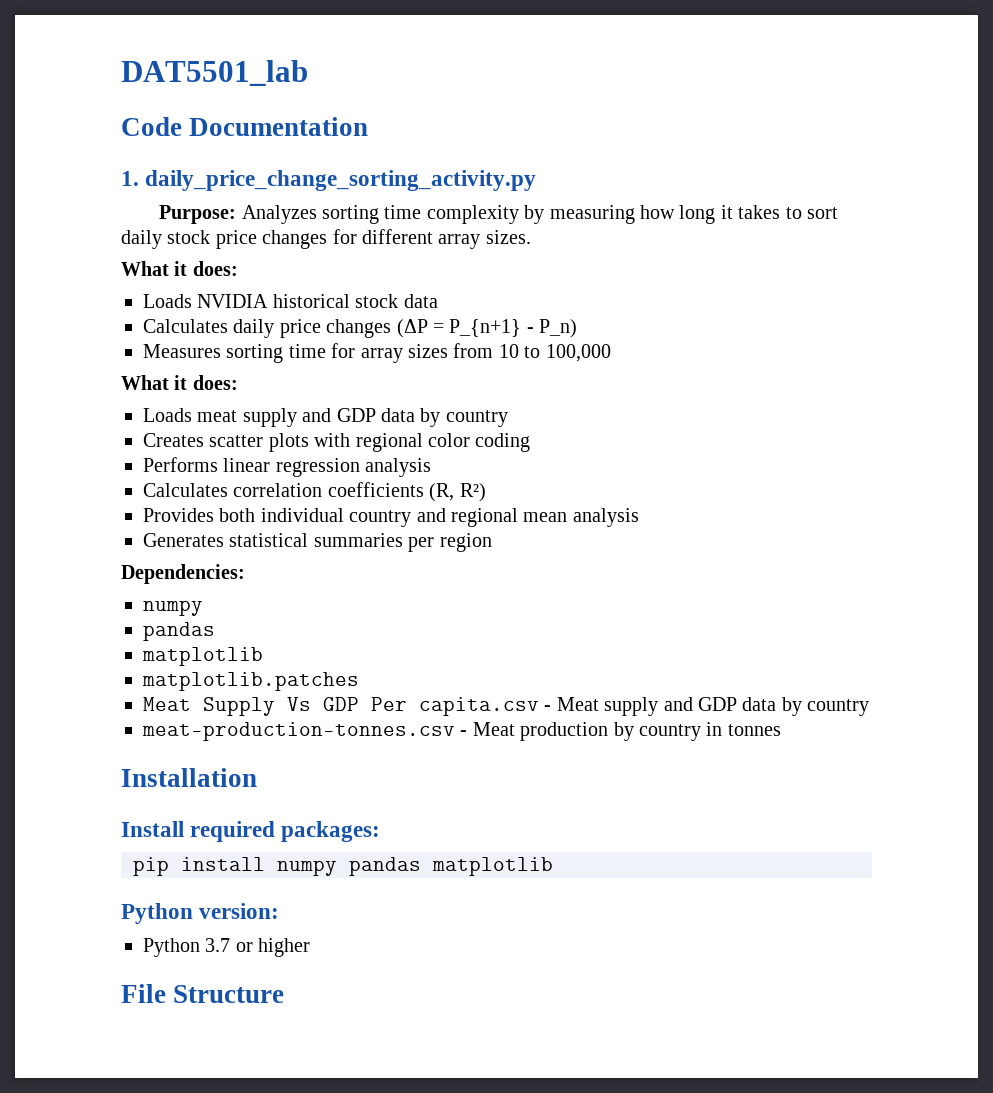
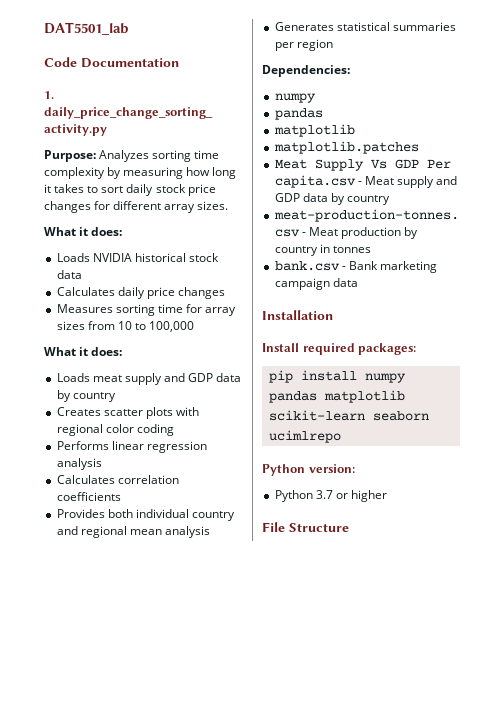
[396,319,578,338] (ΔP = P_{n+1} - P_n) -> (225, 293) none
[429,483,486,502] (R, R²) -> (121, 496) none
(781, 730) none -> [274,261,437,273] [274,278,358,290] // bank.csv - Bank marketing campaign data
(553, 866) none -> [268,410,429,421] [268,430,341,443] scikit-learn seaborn ucimlrepo

